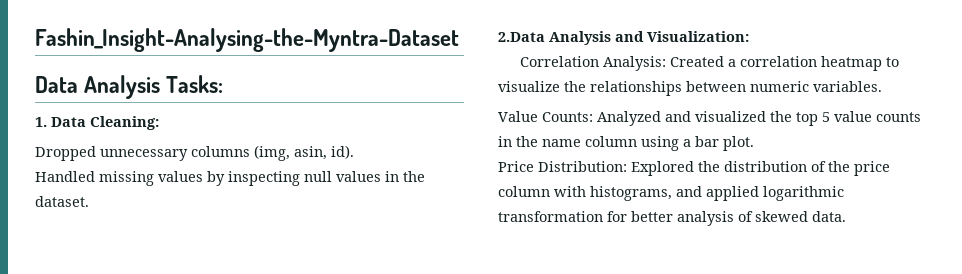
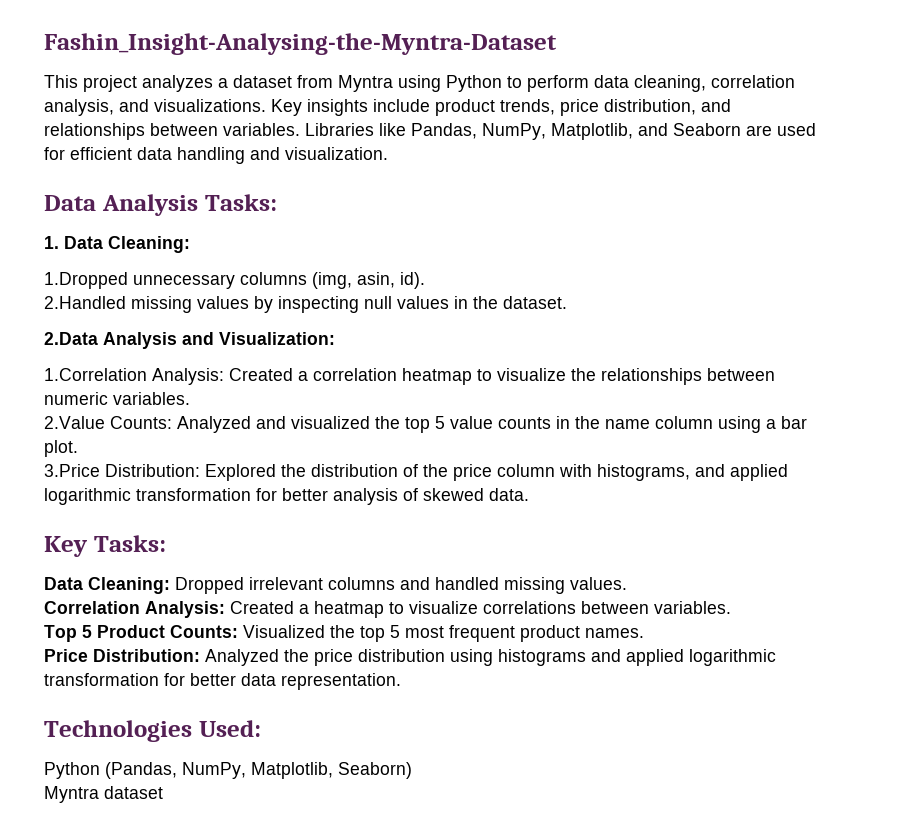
(459, 40) none -> [44,75,795,92] [44,99,731,116] [44,123,816,140] [44,147,388,164] // This project analyzes a dataset from Myntra using Python to perform data cleaning, correlation analysis, and visualizations. Key insights include product trends, price distribution, and relationships between variables. Libraries like Pandas, NumPy, Matplotlib, and Seaborn are used for efficient data handling and visualization.
[35,146,96,161] Dropped -> [44,272,128,289] 1.Dropped
[35,171,95,182] Handled -> [44,296,126,309] 2.Handled
[520,56,600,67] Correlation -> [44,368,147,381] 1.Correlation
[498,111,538,122] Value -> [44,416,105,429] 2.Value
[498,161,534,172] Price -> [44,464,100,477] 3.Price
(846, 216) none -> [44,535,166,557] [44,577,627,594] [44,601,731,618] [44,625,644,642] [44,649,776,666] [44,673,401,690] [44,720,261,742] [44,762,412,779] [44,786,163,803] // Key Tasks: // Data Cleaning: Dropped irrelevant columns and handled missing values. // Correlation Analysis: Created a heatmap to visualize correlations between variables. // Top 5 Product Counts: Visualized the top 5 most frequent product names. // Price Distribution: Analyzed the price distribution using histograms and applied logarithmic transformation for better data representation. // Technologies Used: // Python (Pandas, NumPy, Matplotlib, Seaborn) // Myntra dataset

